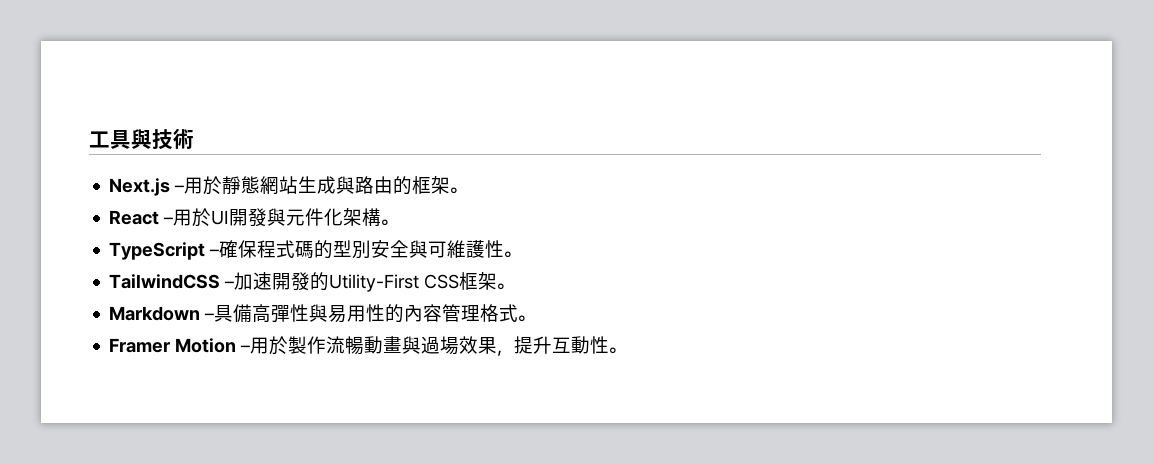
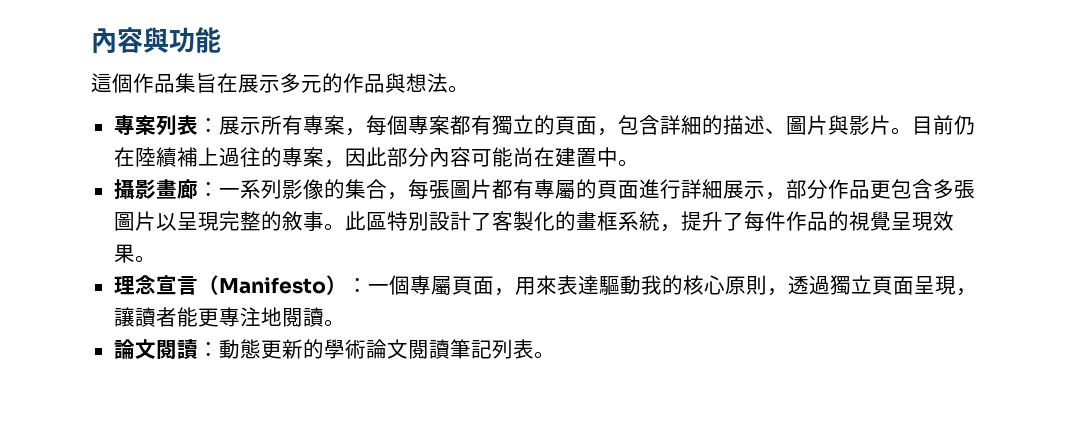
[89,128,194,150] [109,176,468,196] [109,208,399,227] [109,240,522,260] [109,272,515,292] [109,304,536,323] [109,336,610,356] 工具與技術 // Next.js –用於靜態網站生成與路由的框架。 // React –用於UI開發與元件化架構。 // TypeScript –確保程式碼的型別安全與可維護性。 // TailwindCSS –加速開發的Utility-First CSS框架。 // Markdown –具備高彈性與易用性的內容管理格式。 // Framer Motion –用於製作流暢動畫與過場效果，提升互動性 -> [91,27,221,54] [91,73,469,93] [113,115,975,136] [113,147,639,168] [113,179,975,200] [113,211,954,232] [113,244,156,263] [113,275,977,296] [113,307,345,327] [113,339,534,359] 內容與功能 // 這個作品集旨在展示多元的作品與想法。 // 專案列表：展示所有專案，每個專案都有獨立的頁面，包含詳細的描述、圖片與影片。目前仍在陸續補上過往的專案，因此部分內容可能尚在建置中。 // 攝影畫廊：一系列影像的集合，每張圖片都有專屬的頁面進行詳細展示，部分作品更包含多張圖片以呈現完整的敘事。此區特別設計了客製化的畫框系統，提升了每件作品的視覺呈現效果。 // 理念宣言（Manifesto）：一個專屬頁面，用來表達驅動我的核心原則，透過獨立頁面呈現，讓讀者能更專注地閱讀。 // 論文閱讀：動態更新的學術論文閱讀筆記列表

